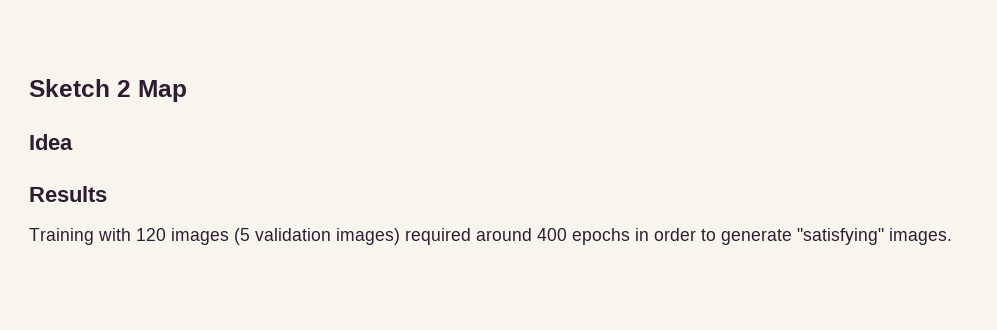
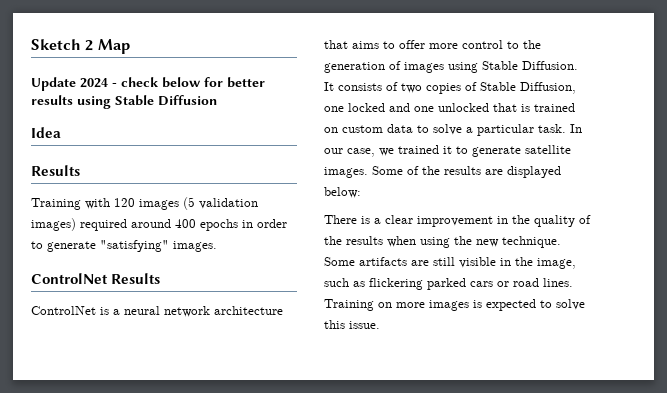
(187, 91) none -> [31,77,265,91] [31,95,217,109] // Update 2024 - check below for better results using Stable Diffusion
(952, 236) none -> [31,273,161,284] [31,306,283,317] [324,40,541,49] [324,61,578,73] [324,82,576,94] [324,103,575,112] [324,124,582,136] [324,145,571,157] [324,166,561,178] [324,187,361,198] [324,215,591,227] [324,236,561,248] [324,257,576,269] [324,278,573,290] [324,299,585,311] [324,320,380,329] // ControlNet Results // ControlNet is a neural network architecture that aims to offer more control to the generation of images using Stable Diffusion. It consists of two copies of Stable Diffusion, one locked and one unlocked that is trained on custom data to solve a particular task. In our case, we trained it to generate satellite images. Some of the results are displayed below: // There is a clear improvement in the quality of the results when using the new technique. Some artifacts are still visible in the image, such as flickering parked cars or road lines. Training on more images is expected to solve this issue.

